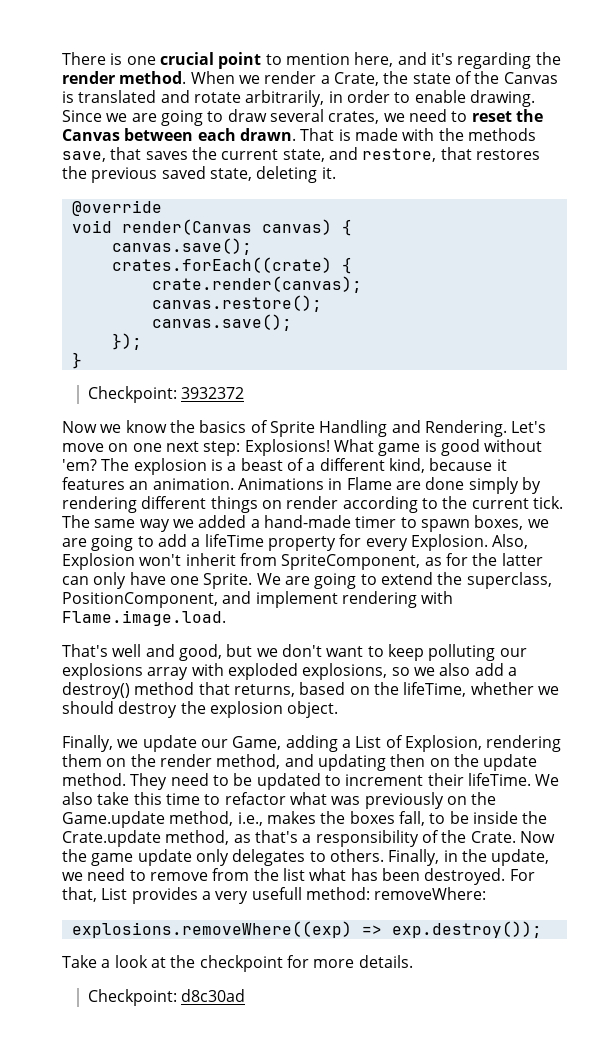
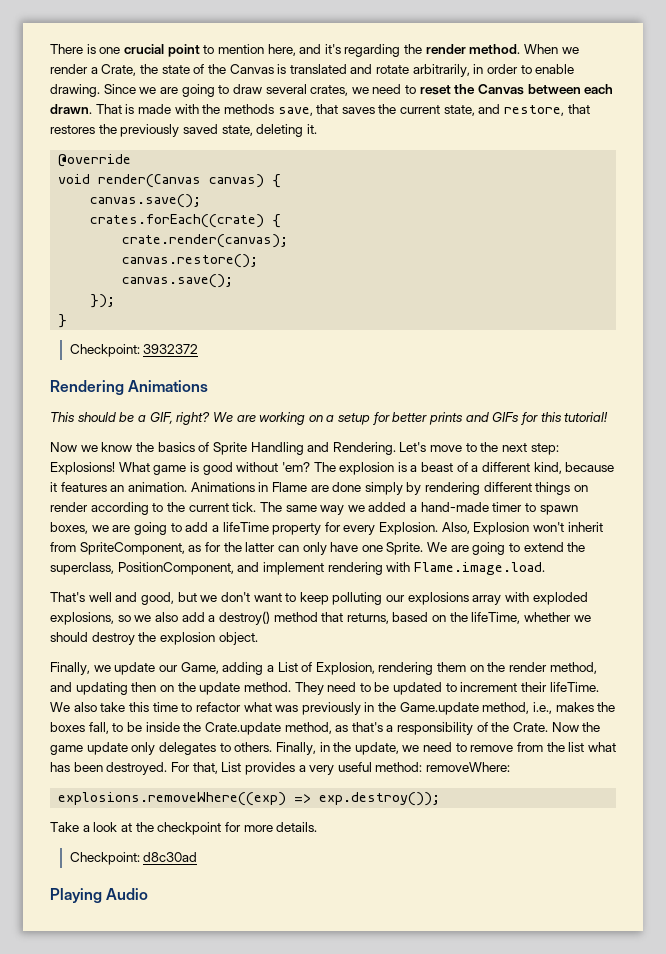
[91,167,158,183] previous -> [120,124,180,137] previously
(245, 393) none -> [50,380,209,395] [50,412,609,425] // Rendering Animations // This should be a GIF, right? We are working on a setup for better prints and GIFs for this tutorial!
[108,443,162,452] on one -> [465,442,499,452] to the
[446,796,467,805] on -> [364,702,375,712] in
[251,887,302,900] usefull -> [337,762,372,772] useful
(246, 995) none -> [50,888,149,903] // Playing Audio

